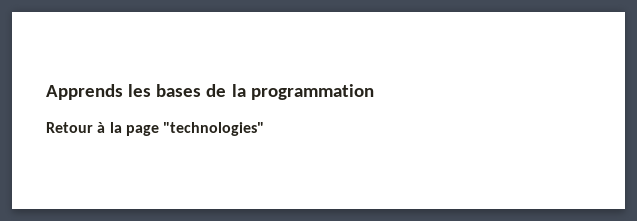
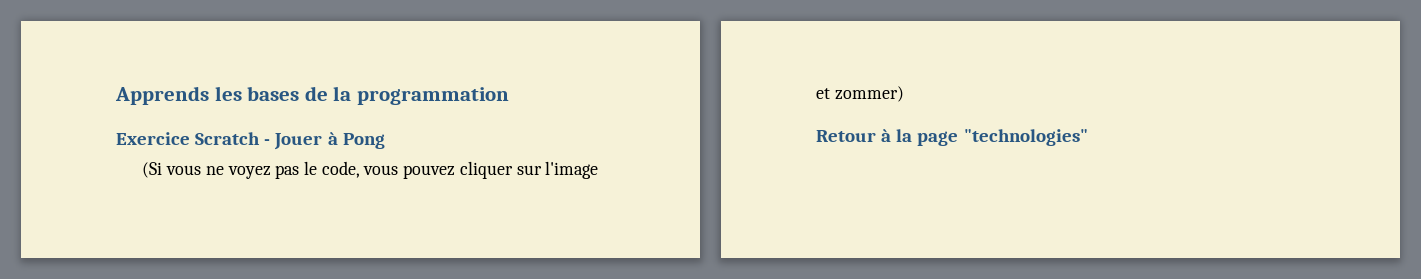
(374, 92) none -> [116,132,385,150] [142,161,599,179] [816,86,904,102] // Exercice Scratch - Jouer à Pong // (Si vous ne voyez pas le code, vous pouvez cliquer sur l'image et zommer)

